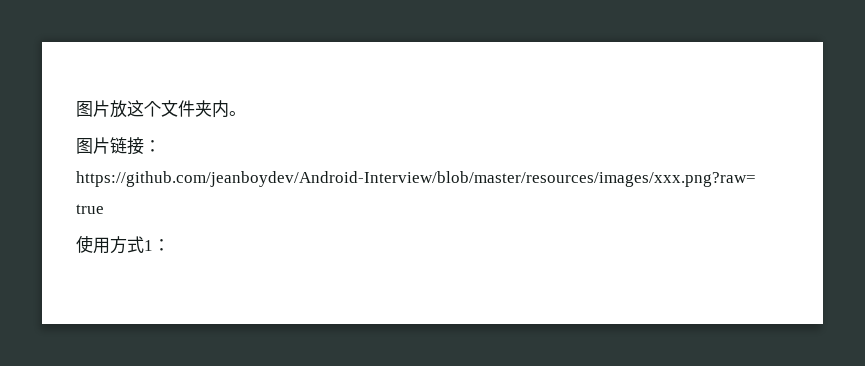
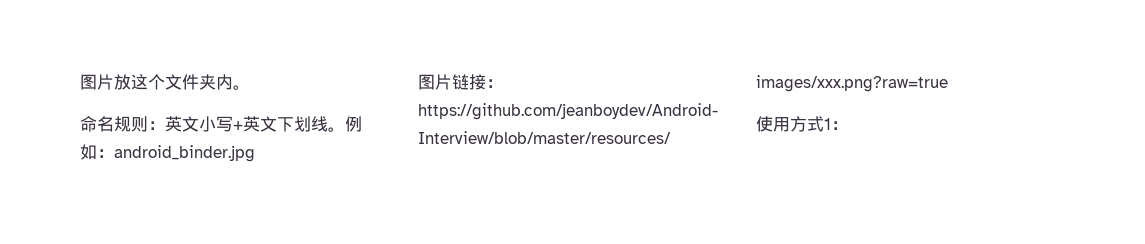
(246, 113) none -> [80,116,362,132] [80,144,255,162] // 命名规则：英文小写+英文下划线。例如：android_binder.jpg

